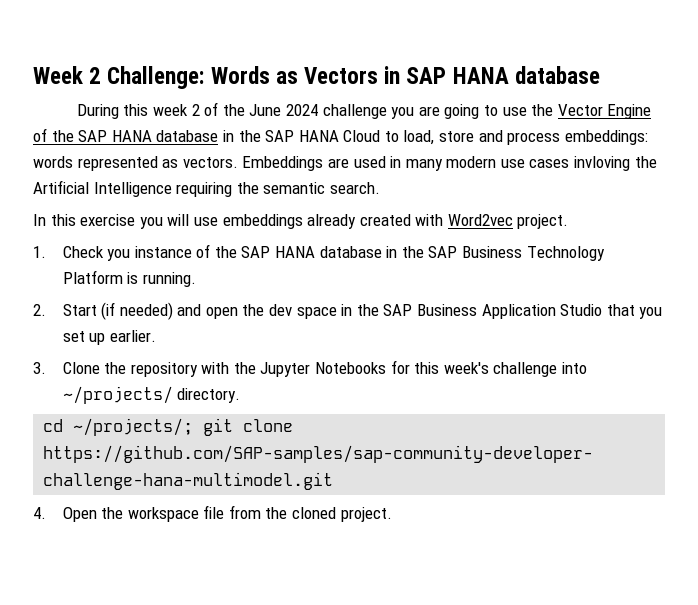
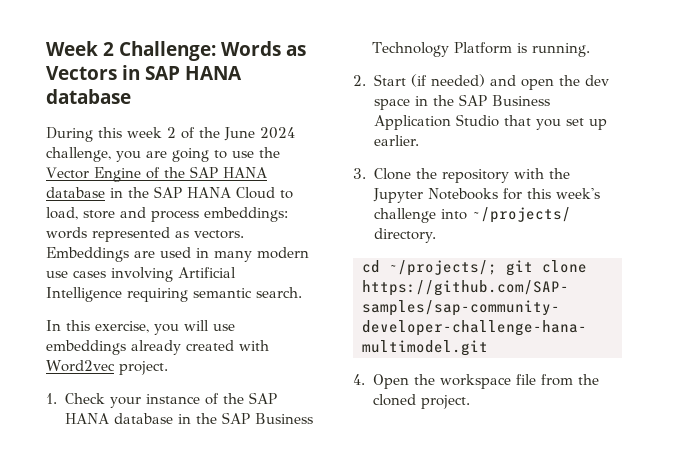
[322,104,387,119] challenge -> [46,147,111,162] challenge,
[574,156,657,171] invloving the -> [111,267,173,282] involving
[236,182,259,194] the -> (188, 295) none
[80,214,136,226] exercise -> [95,321,149,333] exercise,
[107,249,131,261] you -> [109,397,141,408] your

